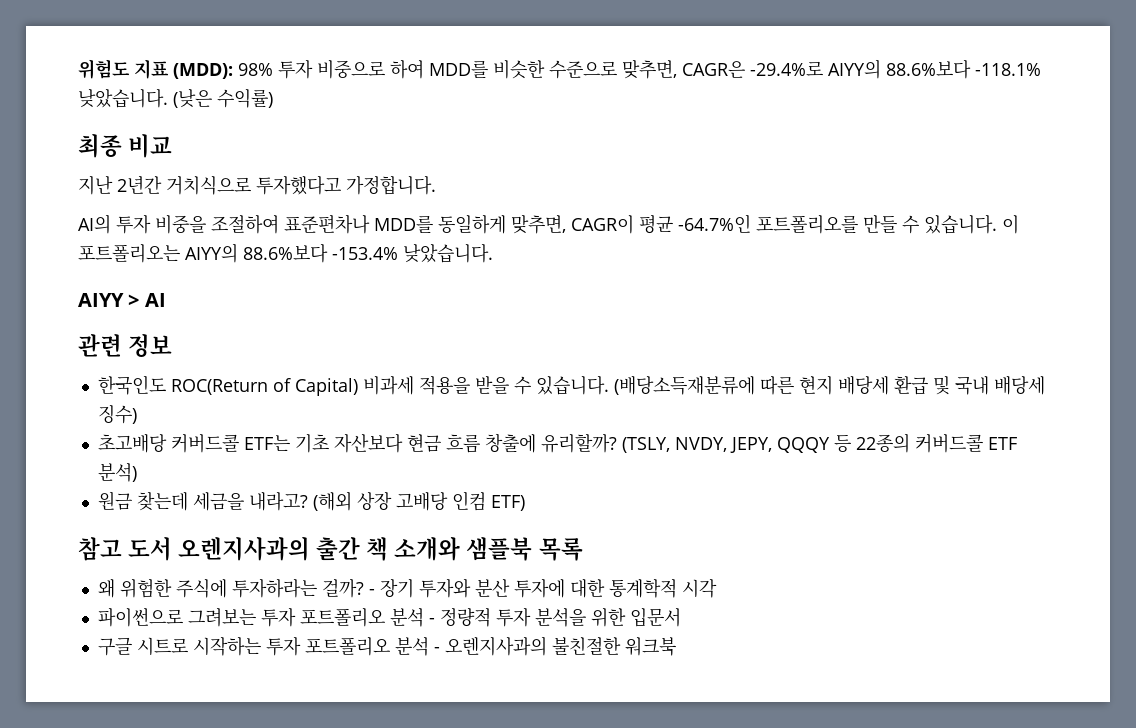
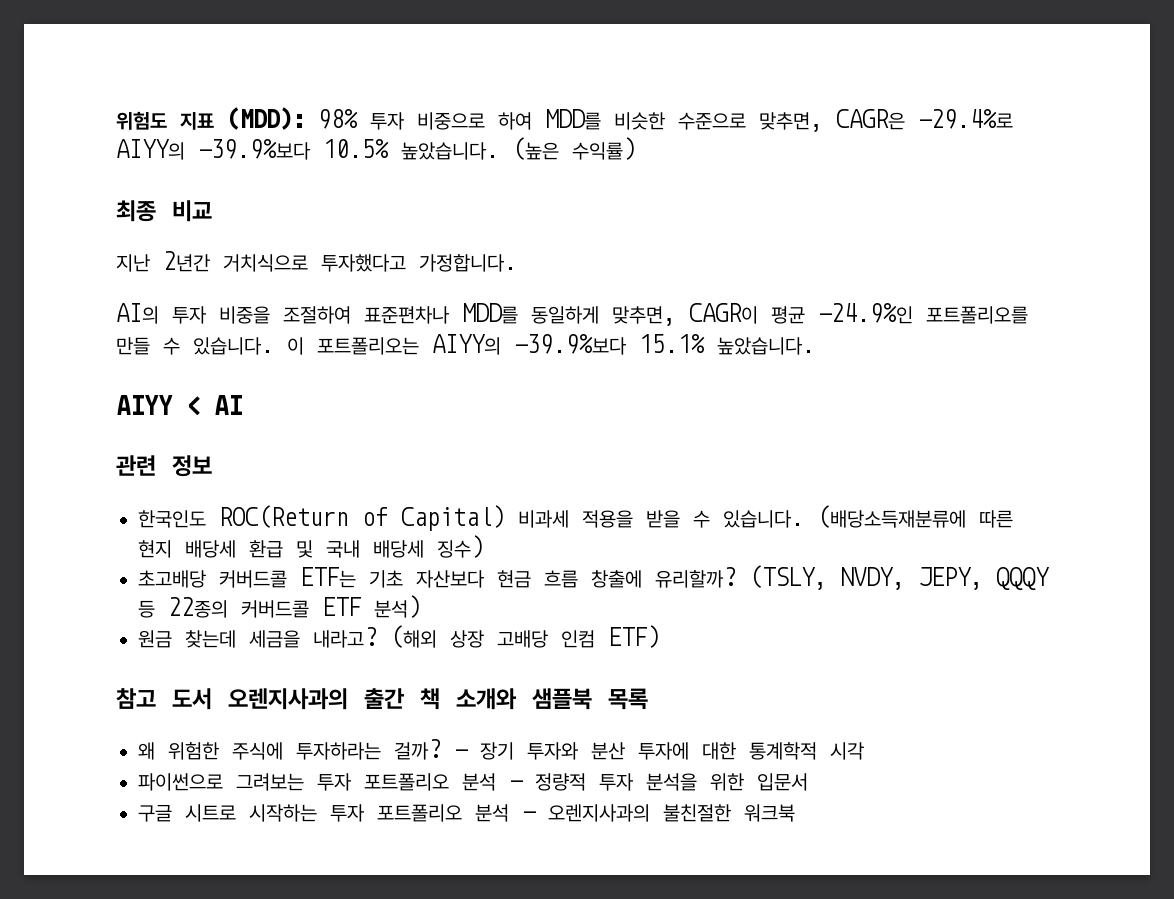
[886,59,1041,79] [78,88,212,108] 88.6%보다 -118.1% 낮았습니다. (낮은 -> [198,137,559,160] -39.9%보다 10.5% 높았습니다. (높은
[678,214,751,233] -64.7%인 -> [818,303,913,324] -24.9%인
[243,243,493,263] 88.6%보다 -153.4% 낮았습니다. -> [514,334,815,355] -39.9%보다 15.1% 높았습니다.
[128,294,140,307] > -> [186,396,200,416] <

